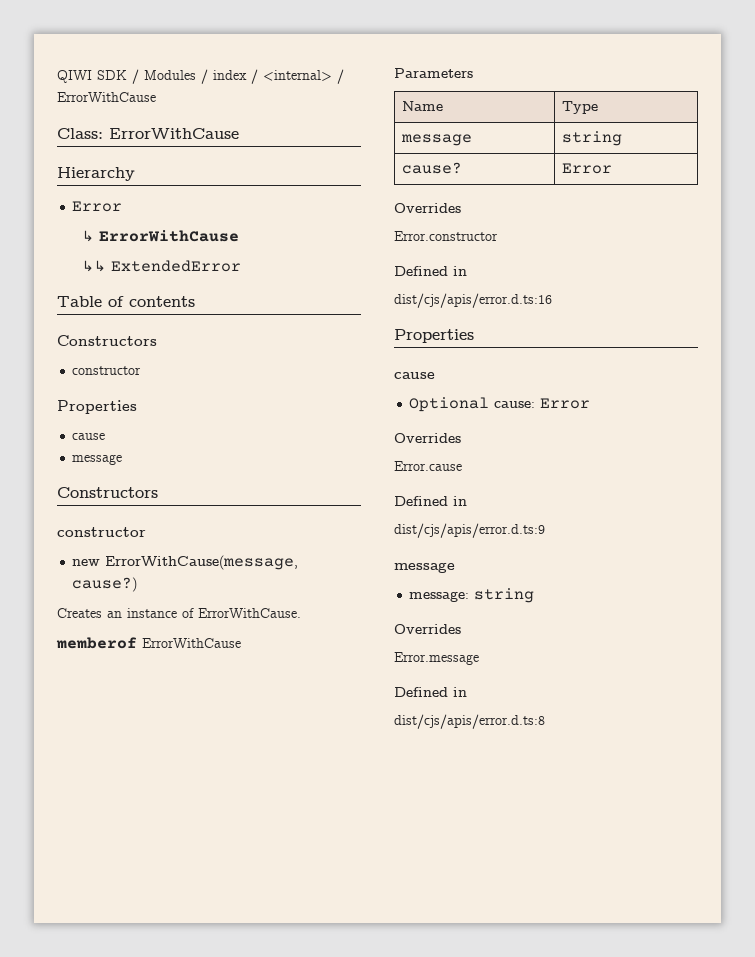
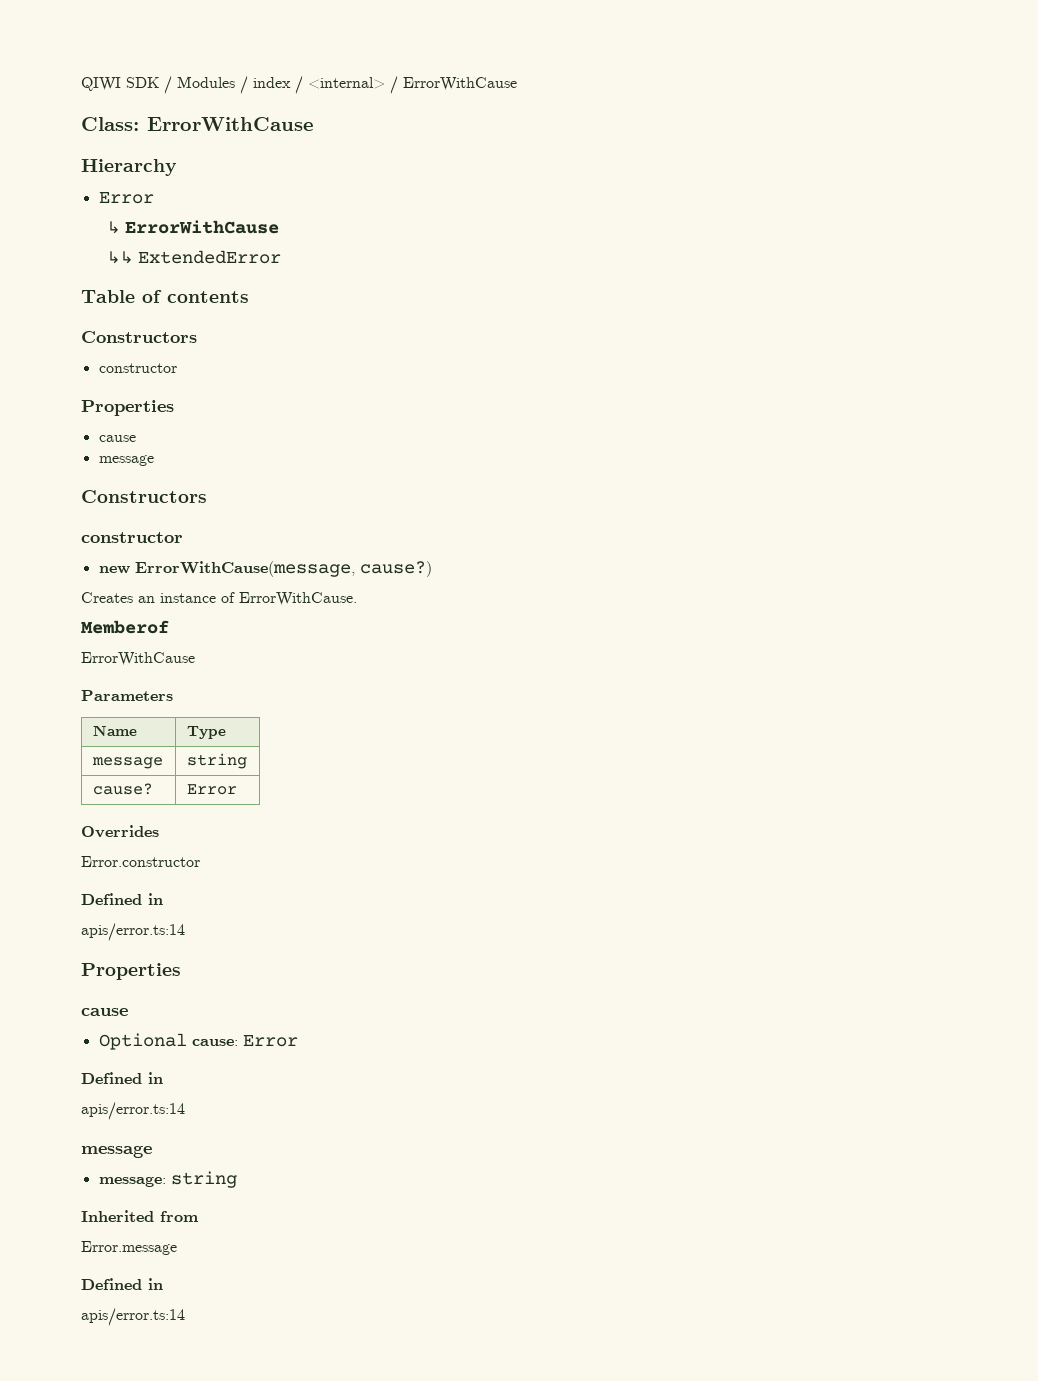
[56,637,137,649] memberof -> [81,620,169,634] Memberof //
[394,293,552,308] dist/cjs/apis/error.d.ts:16 -> [81,923,185,941] apis/error.ts:14
[394,433,461,443] [394,461,462,471] [394,496,467,506] [394,523,545,538] // Overrides // Error.cause // Defined in // dist/cjs/apis/error.d.ts:9 -> [81,1072,163,1084] [81,1102,185,1120] // Defined in // apis/error.ts:14
[394,624,461,634] Overrides -> [81,1210,198,1222] Inherited from
[394,714,545,729] dist/cjs/apis/error.d.ts:8 -> [81,1308,185,1326] apis/error.ts:14

